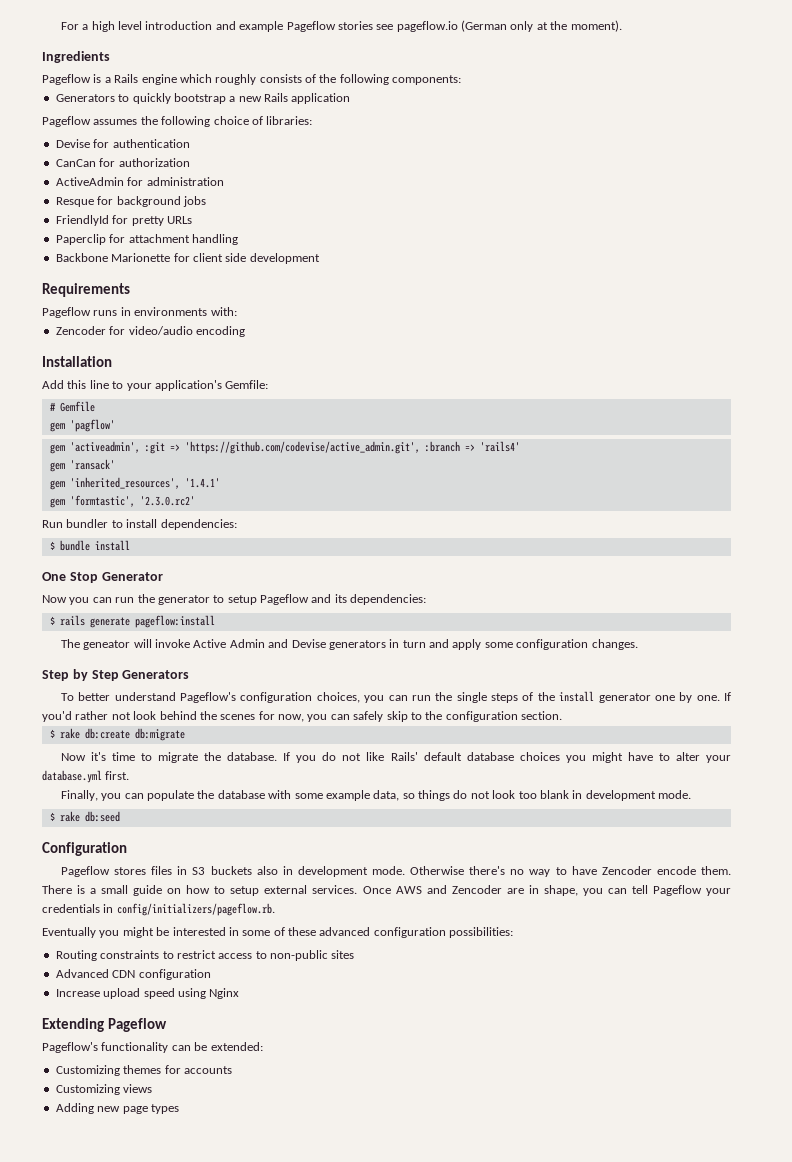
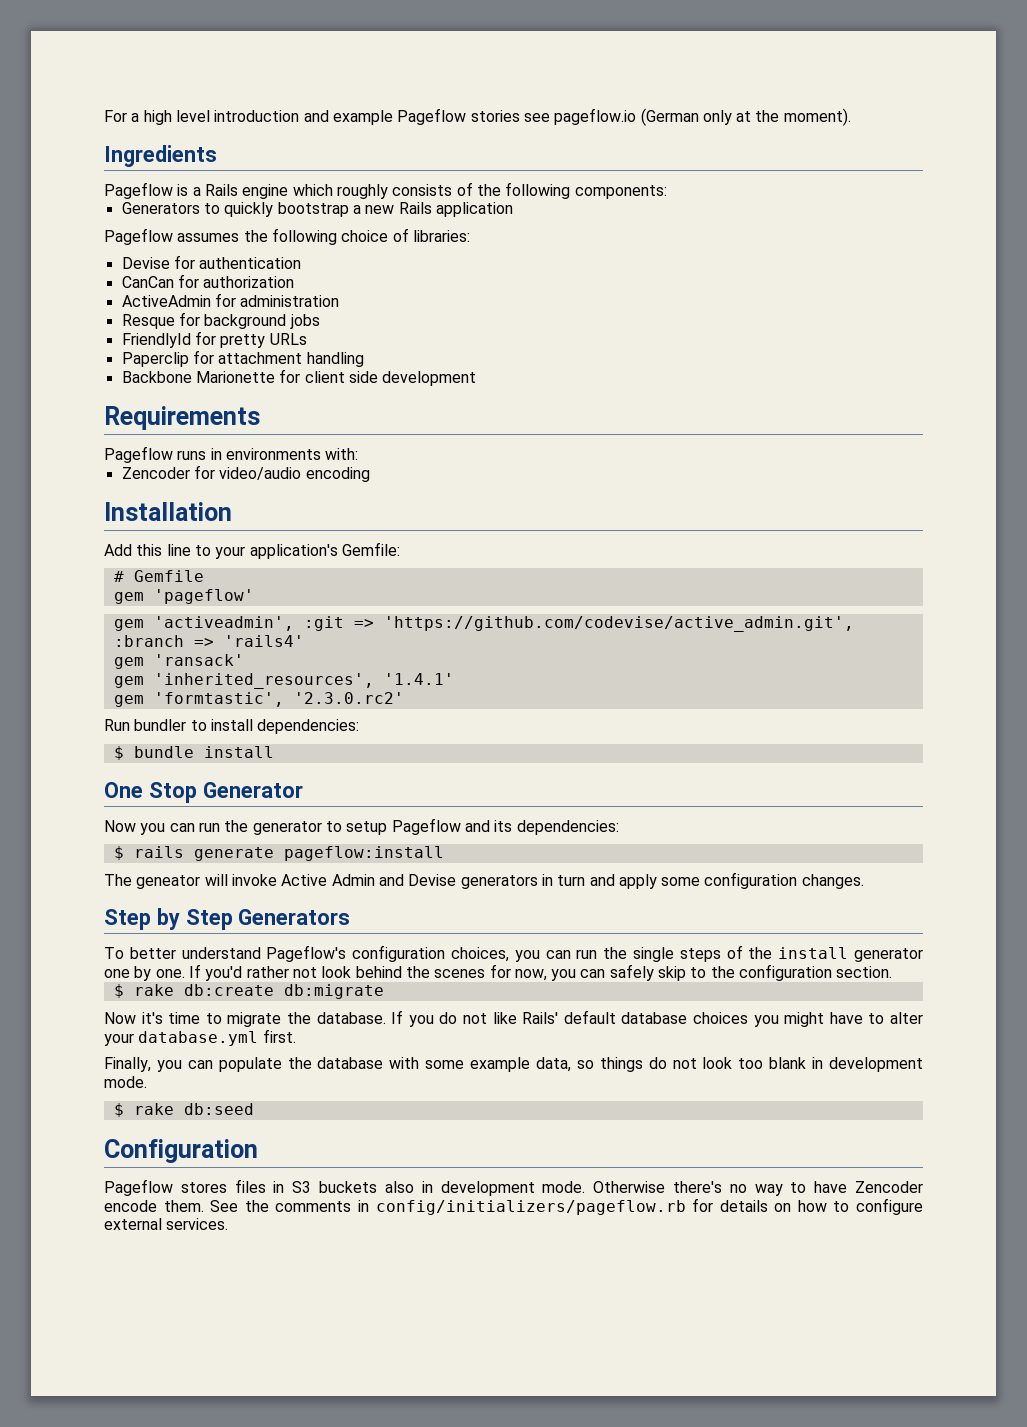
[69,419,115,432] 'pagflow' -> [153,589,254,604] 'pageflow'
[42,885,163,896] There is a small guide -> [210,1198,768,1215] See the comments in config/initializers/pageflow.rb for details
[230,886,260,896] setup -> [856,1198,924,1215] configure
[362,885,731,896] [42,903,275,916] [42,927,514,938] [55,950,355,961] [55,969,211,980] [55,988,240,999] [42,1018,167,1032] [42,1042,263,1053] [55,1065,232,1076] [55,1084,153,1095] [55,1103,179,1114] Once AWS and Zencoder are in shape, you can tell Pageflow your credentials in config/initializers/pageflow.rb. // Eventually you might be interested in some of these advanced configuration possibilities: // Routing constraints to restrict access to non-public sites // Advanced CDN configuration // Increase upload speed using Nginx // Extending Pageflow // Pageflow's functionality can be extended: // Customizing themes for accounts // Customizing views // Adding new page types -> (229, 1224) none

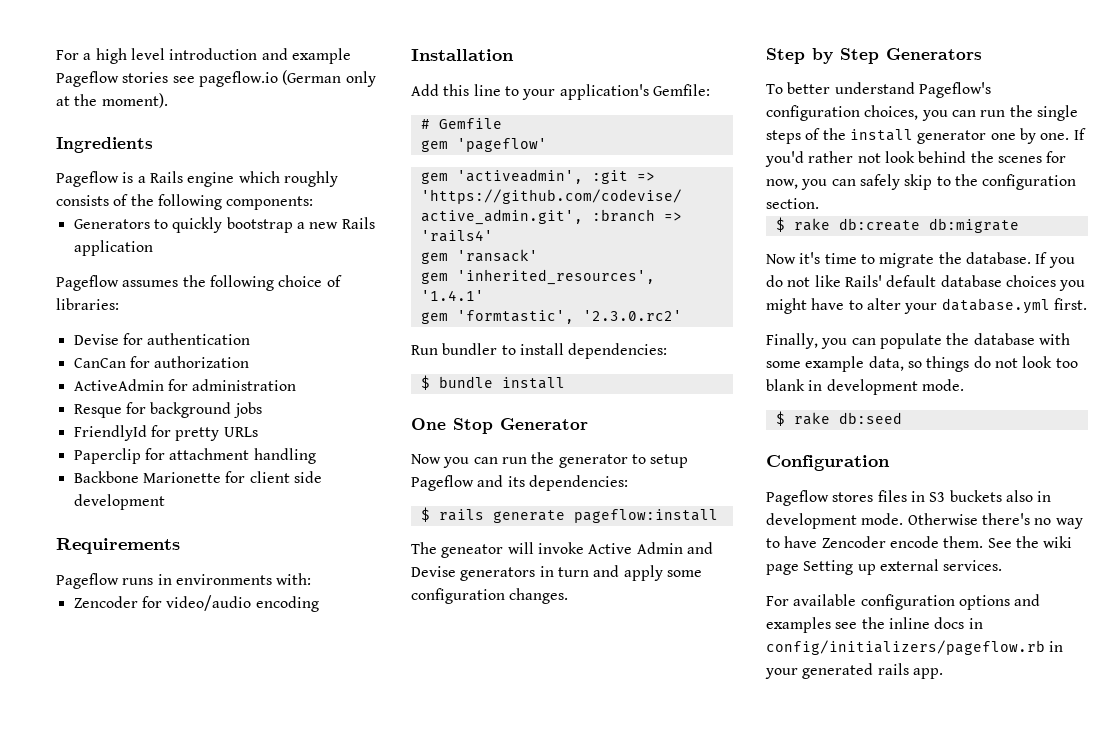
[275,1198,924,1215] [104,1218,229,1230] comments in config/initializers/pageflow.rb for details on how to configure external services. -> [1043,536,1073,548] [766,559,1003,575] [766,594,1041,610] [766,617,983,633] [766,640,1064,655] [765,663,943,679] wiki page Setting up external services. // For available configuration options and examples see the inline docs in config/initializers/pageflow.rb in your generated rails app.

